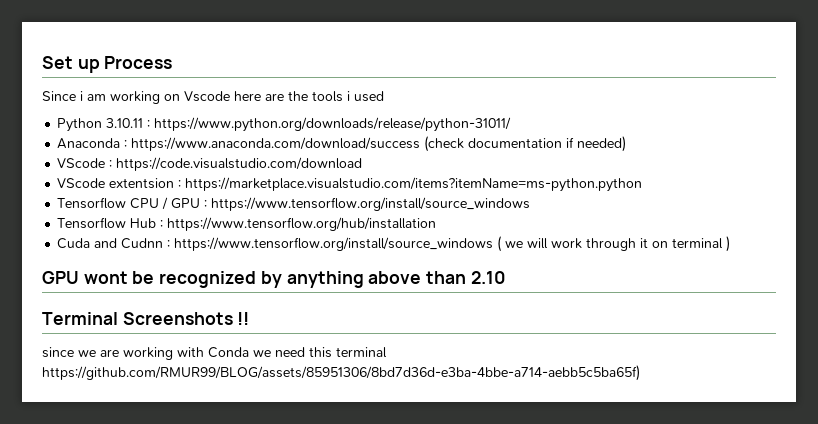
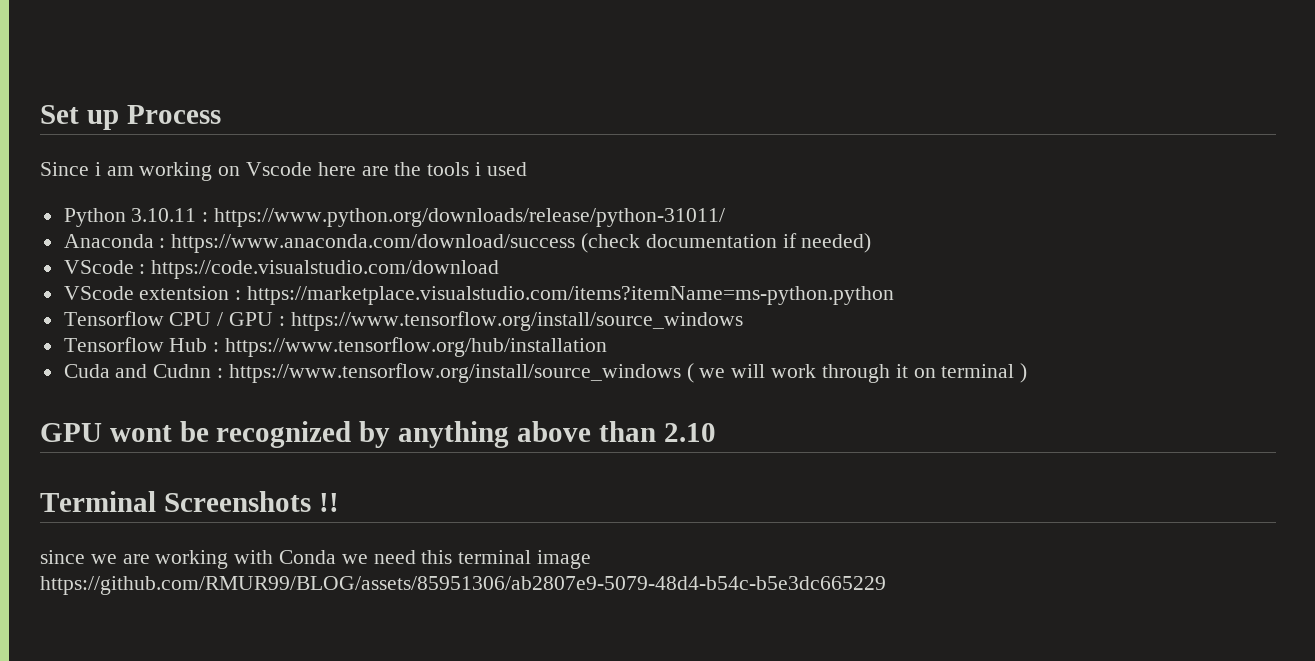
[42,365,640,381] https://github.com/RMUR99/BLOG/assets/85951306/8bd7d36d-e3ba-4bbe-a714-aebb5c5ba65f) -> [537,550,592,569] [40,576,886,595] image https://github.com/RMUR99/BLOG/assets/85951306/ab2807e9-5079-48d4-b54c-b5e3dc665229

